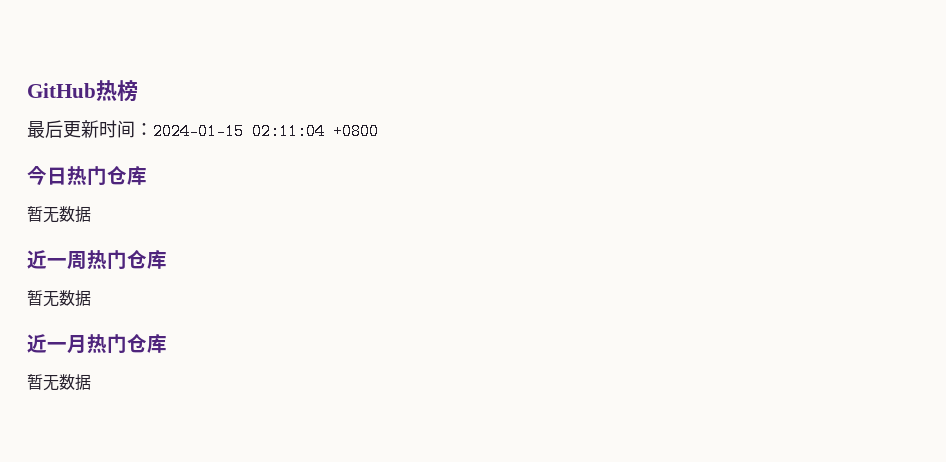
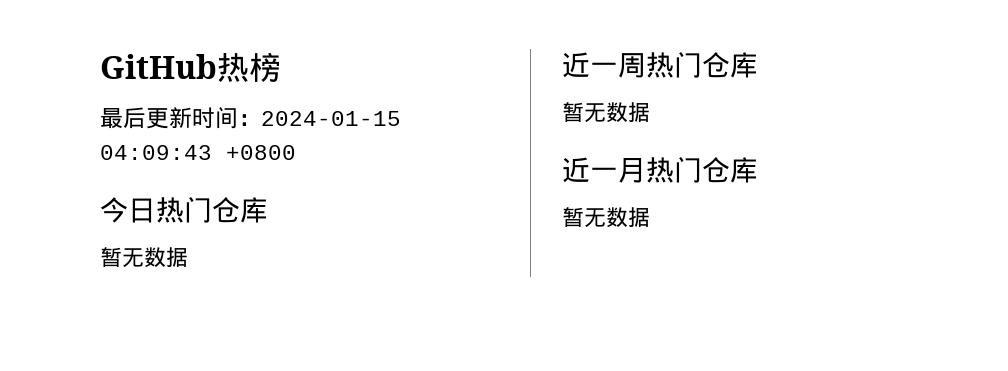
[252,123,325,140] 02:11:04 -> [100,145,212,160] 04:09:43

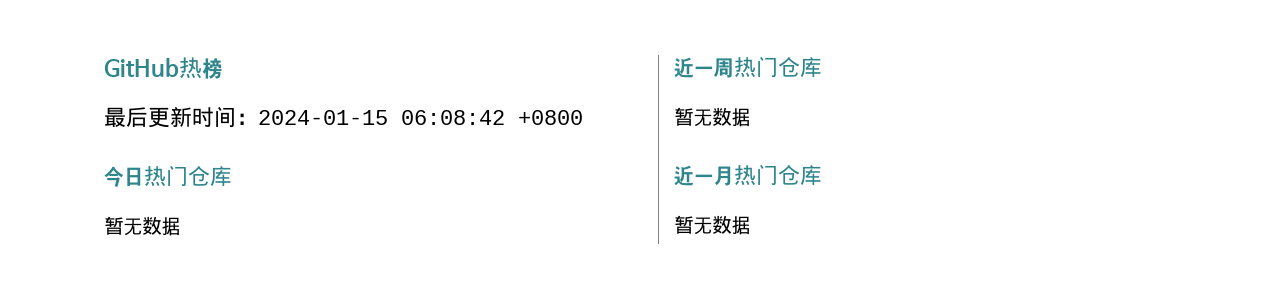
[100,145,212,160] 04:09:43 -> [401,110,505,125] 06:08:42

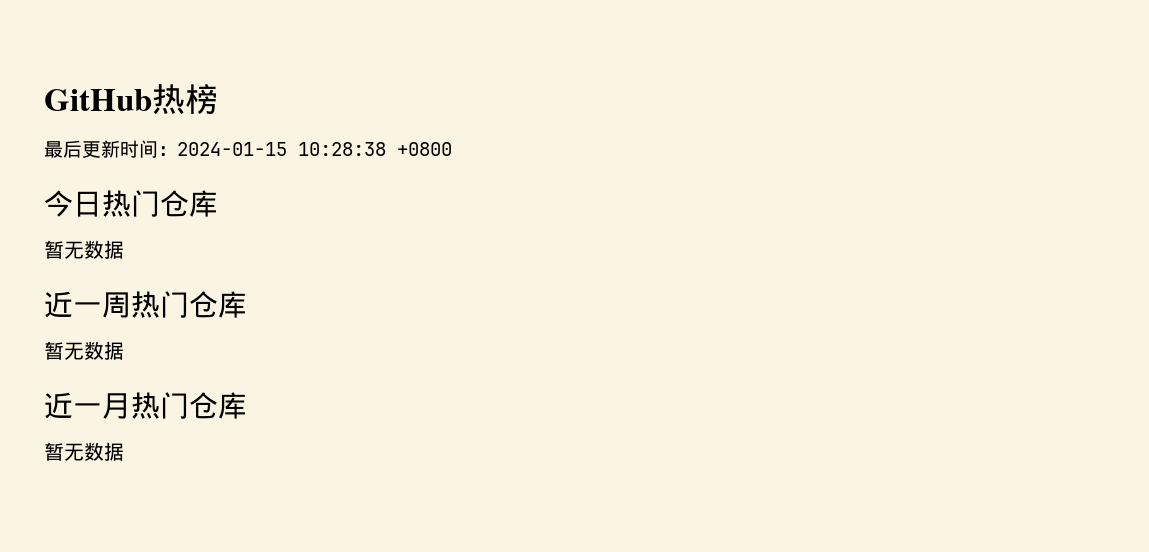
[401,110,505,125] 06:08:42 -> [298,142,386,156] 10:28:38

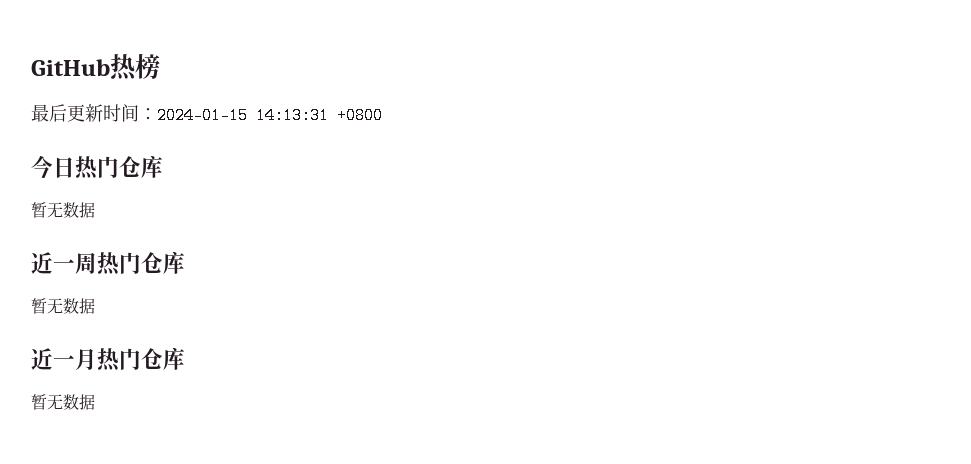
[298,142,386,156] 10:28:38 -> [256,107,329,124] 14:13:31

